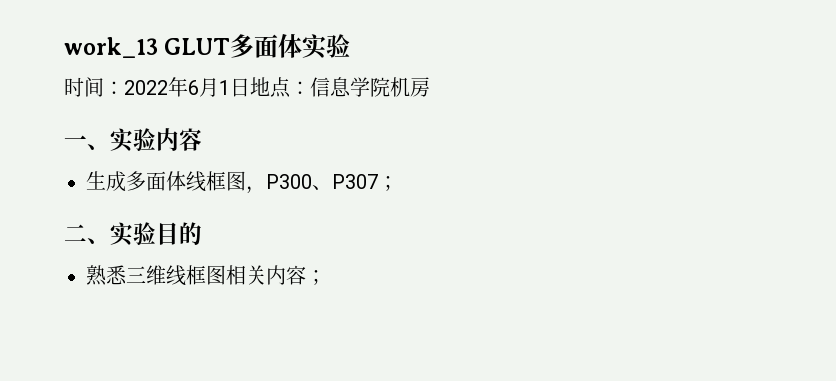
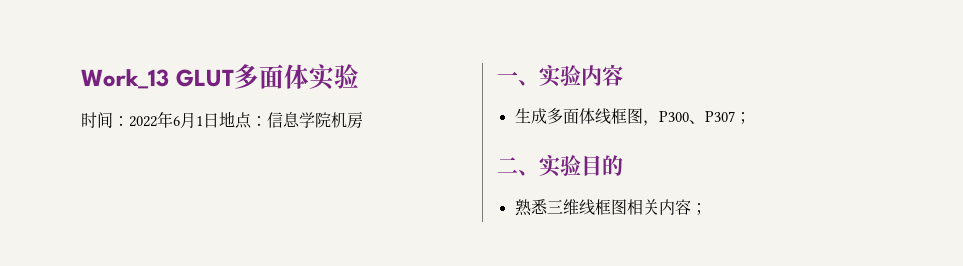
[64,37,158,58] work_13 -> [81,69,169,89] Work_13

